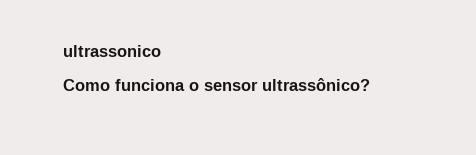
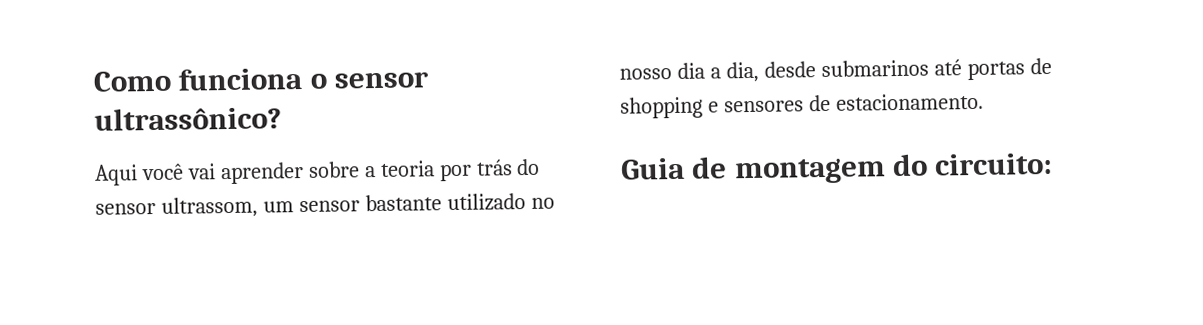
[63,45,161,57] ultrassonico // -> (93, 81) none
(370, 84) none -> [94,158,541,186] [95,193,555,218] [619,57,1052,83] [620,92,984,119] [620,152,1054,185] // Aqui você vai aprender sobre a teoria por trás do sensor ultrassom, um sensor bastante utilizado no nosso dia a dia, desde submarinos até portas de shopping e sensores de estacionamento. // Guia de montagem do circuito:

